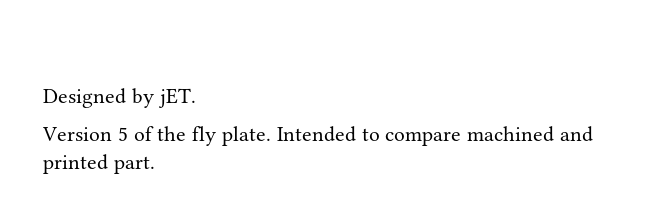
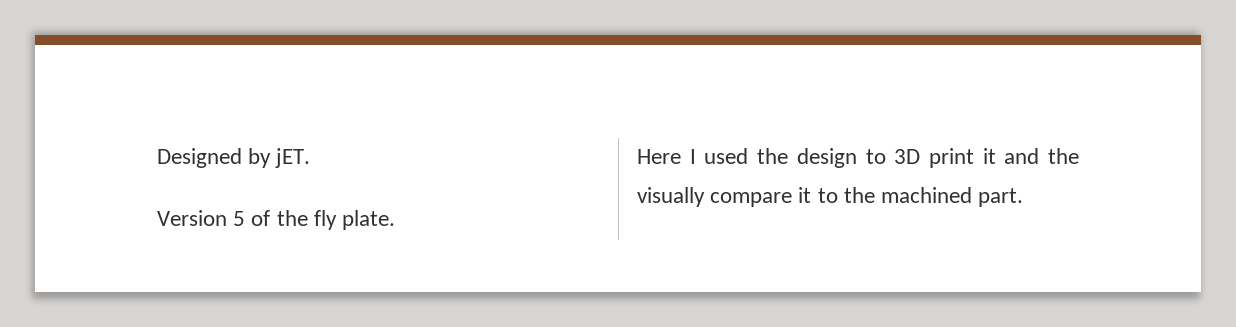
[276,126,594,146] [43,154,108,174] Intended to compare machined and printed -> [637,148,1079,168] [637,187,973,207] // Here I used the design to 3D print it and the visually compare it to the machined

